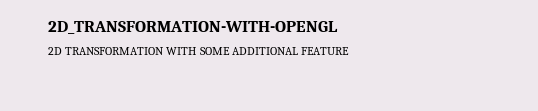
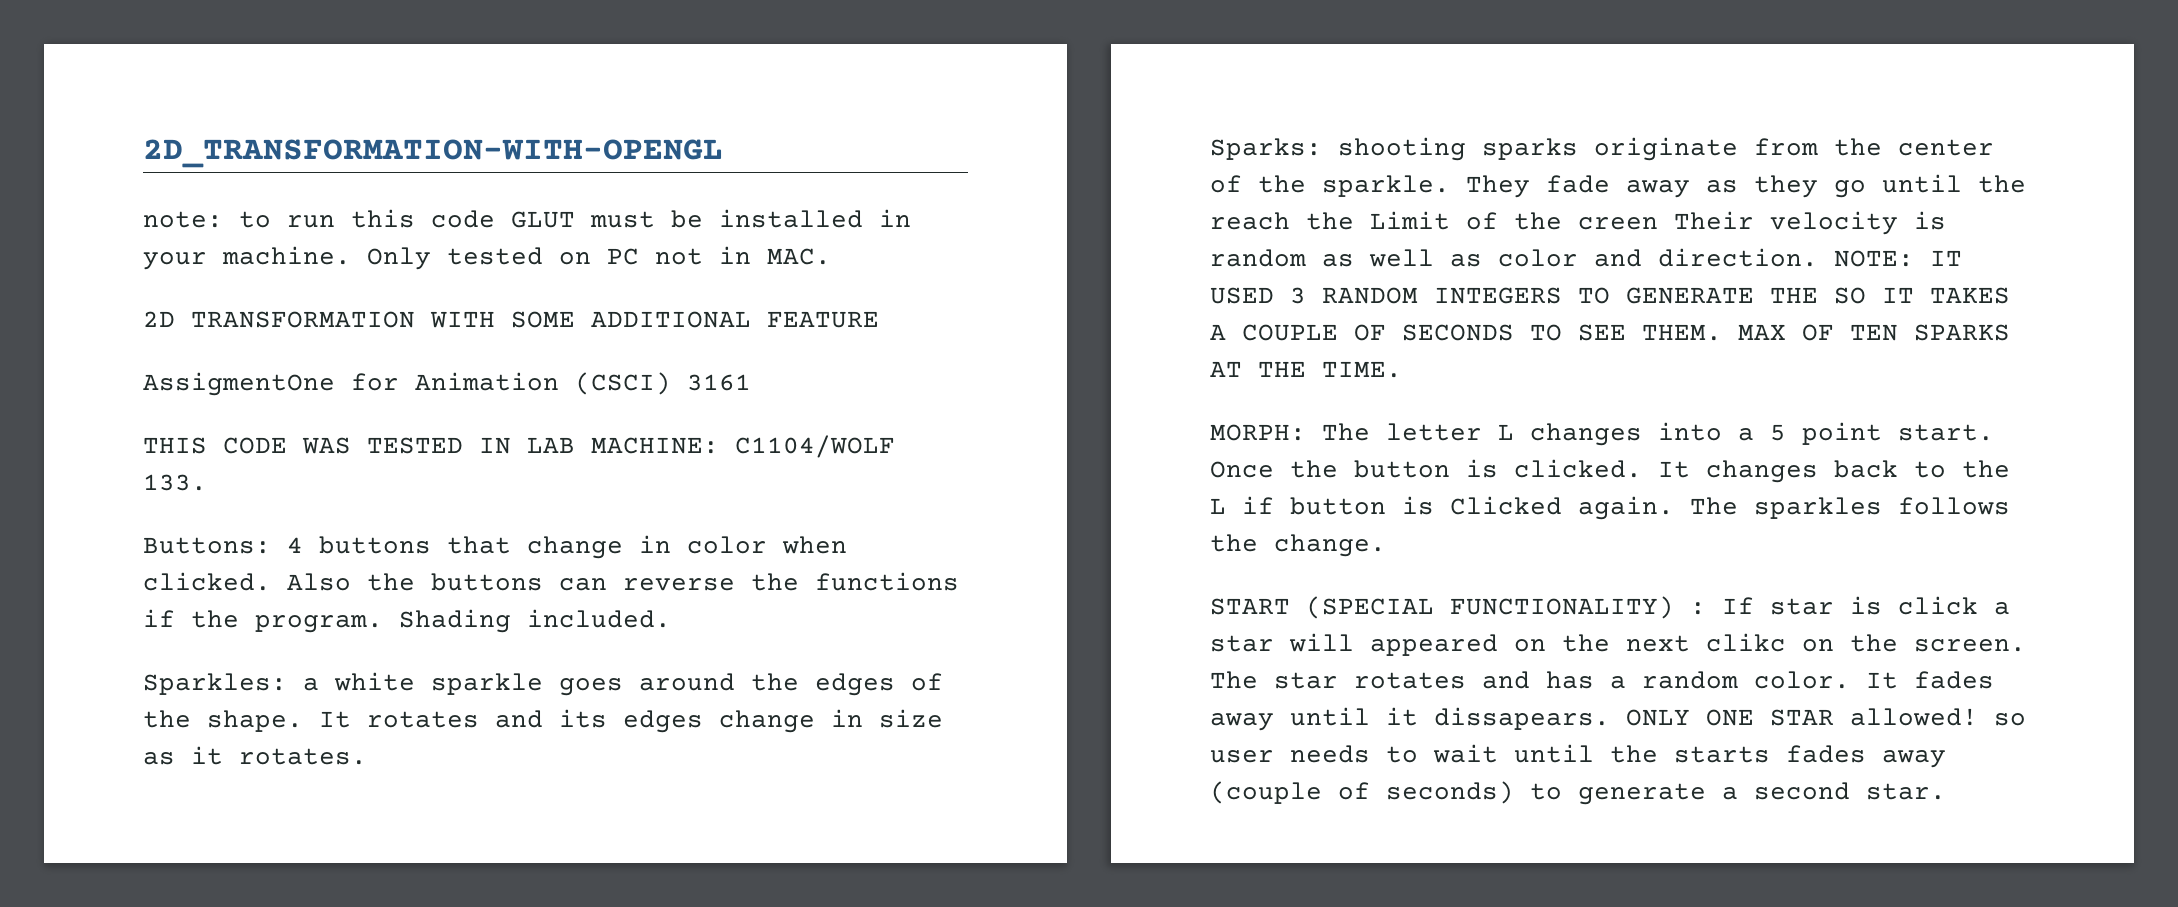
(338, 27) none -> [143,209,911,228] [143,246,831,270] // note: to run this code GLUT must be installed in your machine. Only tested on PC not in MAC.
(350, 51) none -> [143,372,751,396] [143,435,895,458] [143,474,207,491] [143,535,847,559] [143,572,959,591] [143,609,671,633] [143,672,943,696] [143,709,943,733] [143,746,367,765] [1210,137,1994,161] [1210,174,2026,198] [1210,211,1946,235] [1210,248,1962,267] [1210,287,2010,304] [1210,324,2010,341] [1210,361,1402,378] [1210,422,1994,446] [1210,459,2010,483] [1210,496,2010,520] [1210,534,1386,557] [1210,596,2010,619] [1210,633,2026,656] [1210,671,1994,689] [1210,707,2026,731] [1210,744,1946,768] [1210,781,1946,805] // AssigmentOne for Animation (CSCI) 3161 // THIS CODE WAS TESTED IN LAB MACHINE: C1104/WOLF 133. // Buttons: 4 buttons that change in color when clicked. Also the buttons can reverse the functions if the program. Shading included. // Sparkles: a white sparkle goes around the edges of the shape. It rotates and its edges change in size as it rotates. // Sparks: shooting sparks originate from the center of the sparkle. They fade away as they go until the reach the Limit of the creen Their velocity is random as well as color and direction. NOTE: IT USED 3 RANDOM INTEGERS TO GENERATE THE SO IT TAKES A COUPLE OF SECONDS TO SEE THEM. MAX OF TEN SPARKS AT THE TIME. // MORPH: The letter L changes into a 5 point start. Once the button is clicked. It changes back to the L if button is Clicked again. The sparkles follows the change. // START (SPECIAL FUNCTIONALITY) : If star is click a star will appeared on the next clikc on the screen. The star rotates and has a random color. It fades away until it dissapears. ONLY ONE STAR allowed! so user needs to wait until the starts fades away (couple of seconds) to generate a second star.

